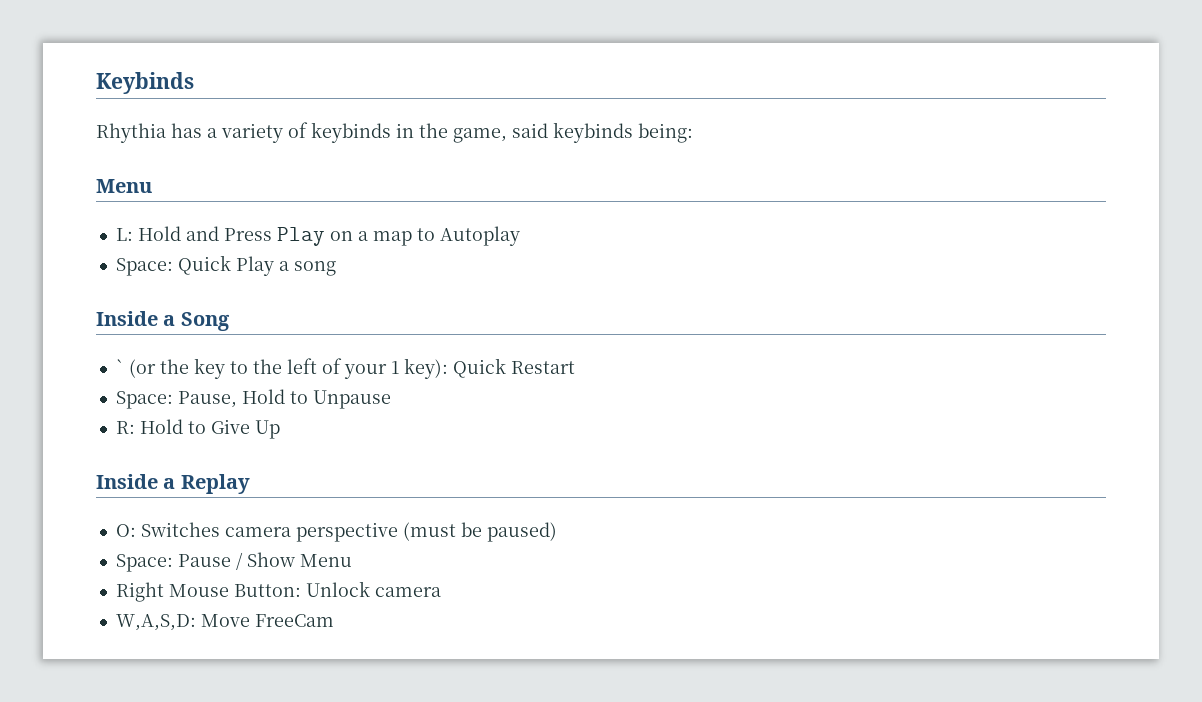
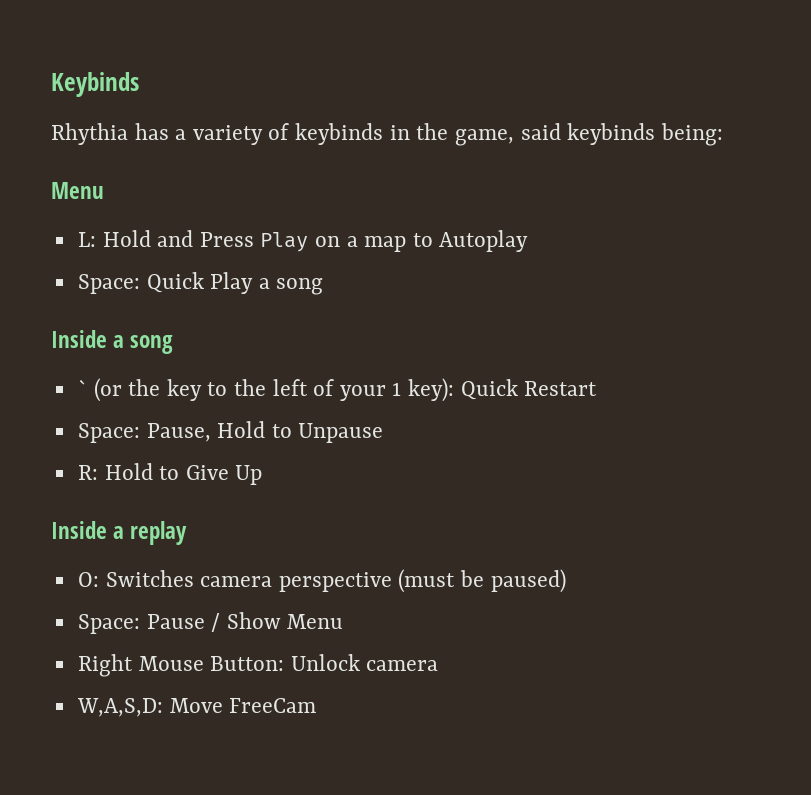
[180,312,230,331] Song -> [130,335,174,354] song
[180,474,250,494] Replay -> [130,521,188,545] replay

